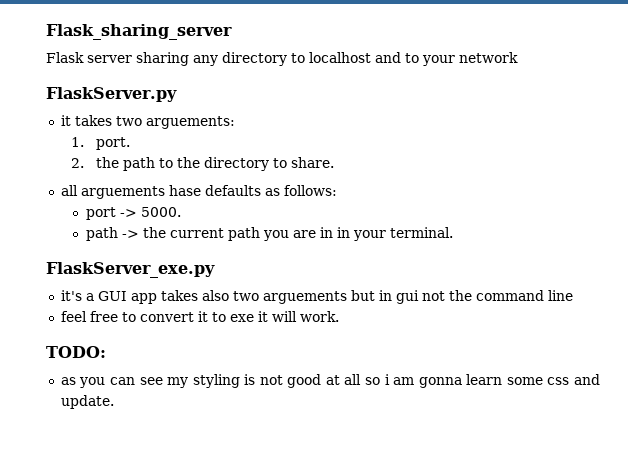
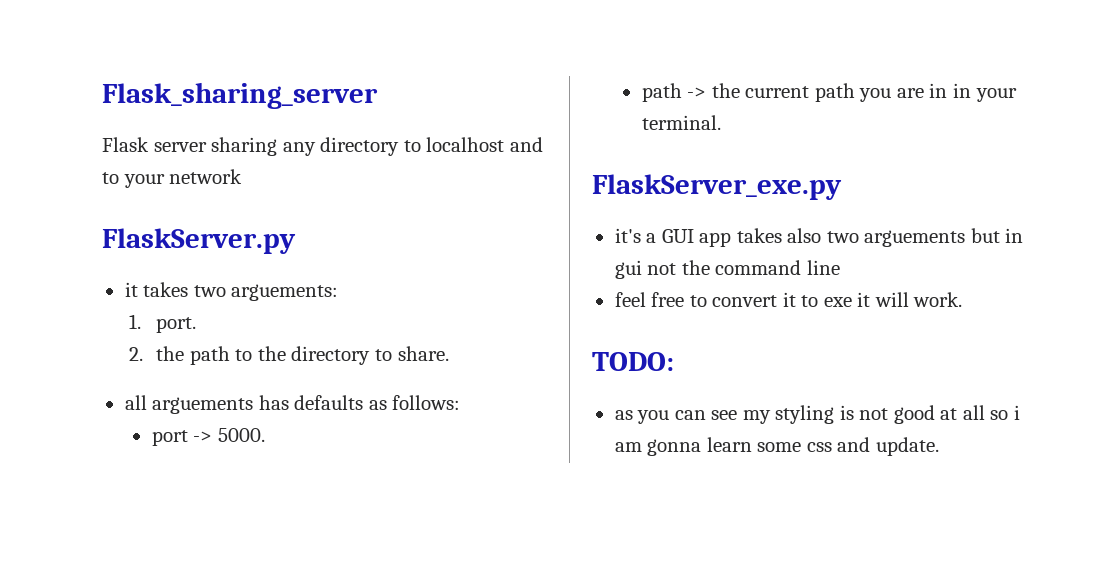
[168,185,201,196] hase -> [258,395,289,410] has

